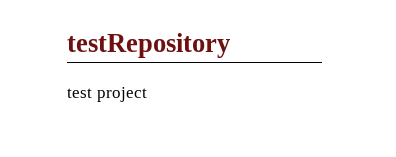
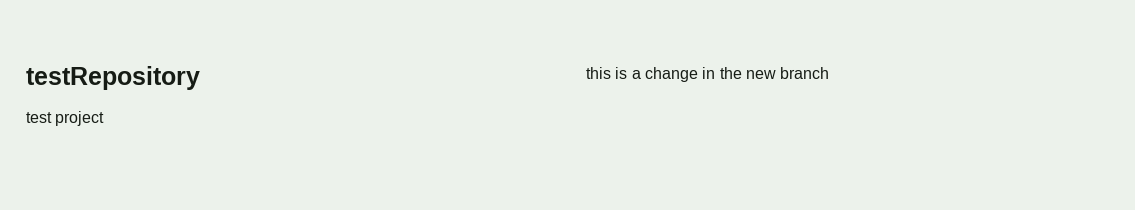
(147, 94) none -> [586,67,830,82] // this is a change in the new branch

